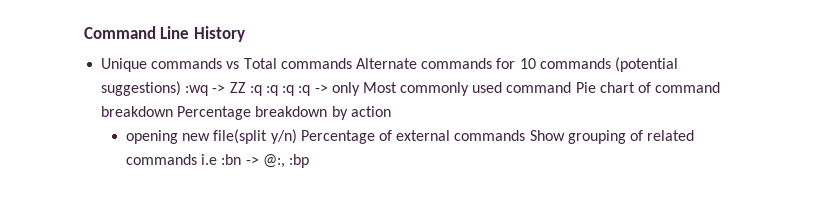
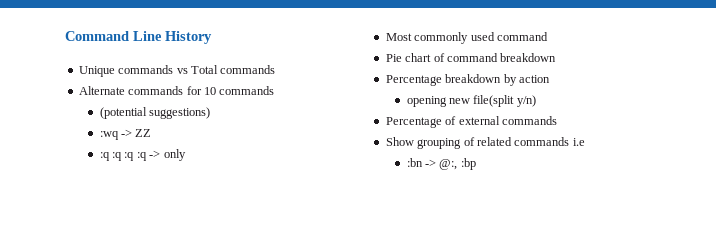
(352, 63) none -> (276, 69) //
(611, 63) none -> (275, 90) //
(182, 88) none -> (211, 113) //
(246, 87) none -> (152, 133) //
(360, 89) none -> (186, 155) //
(572, 87) none -> (548, 36) //
(174, 111) none -> (557, 57) //
(297, 136) none -> (536, 101) //
(526, 135) none -> (557, 120) //
(218, 159) none -> (585, 142) //

